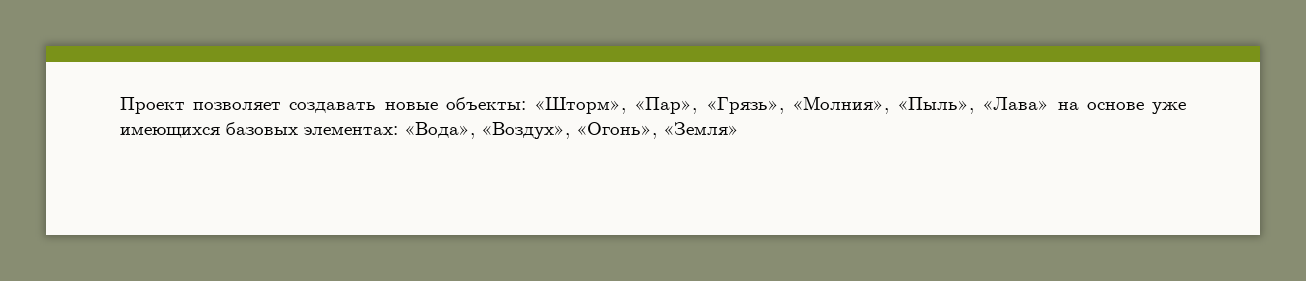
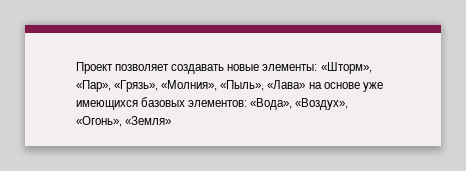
[445,97,526,110] объекты: -> [262,64,318,71] элементы:
[304,126,398,135] элементах: -> [188,100,248,107] элементов:

